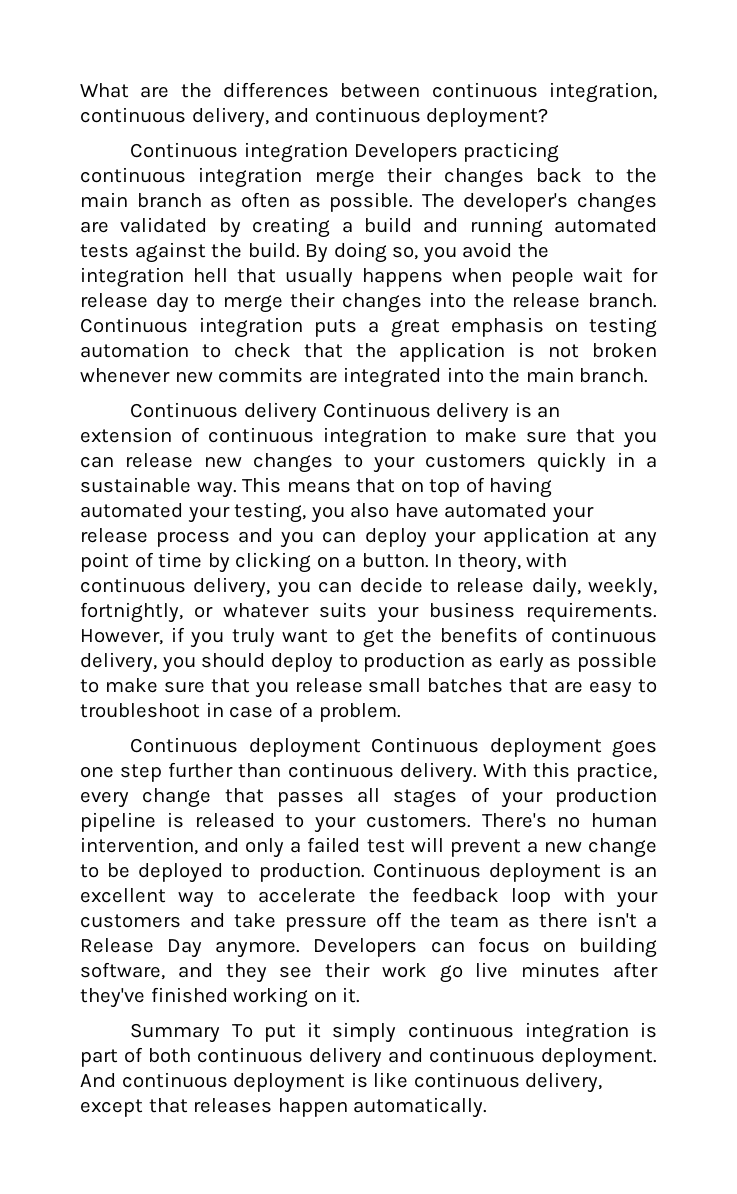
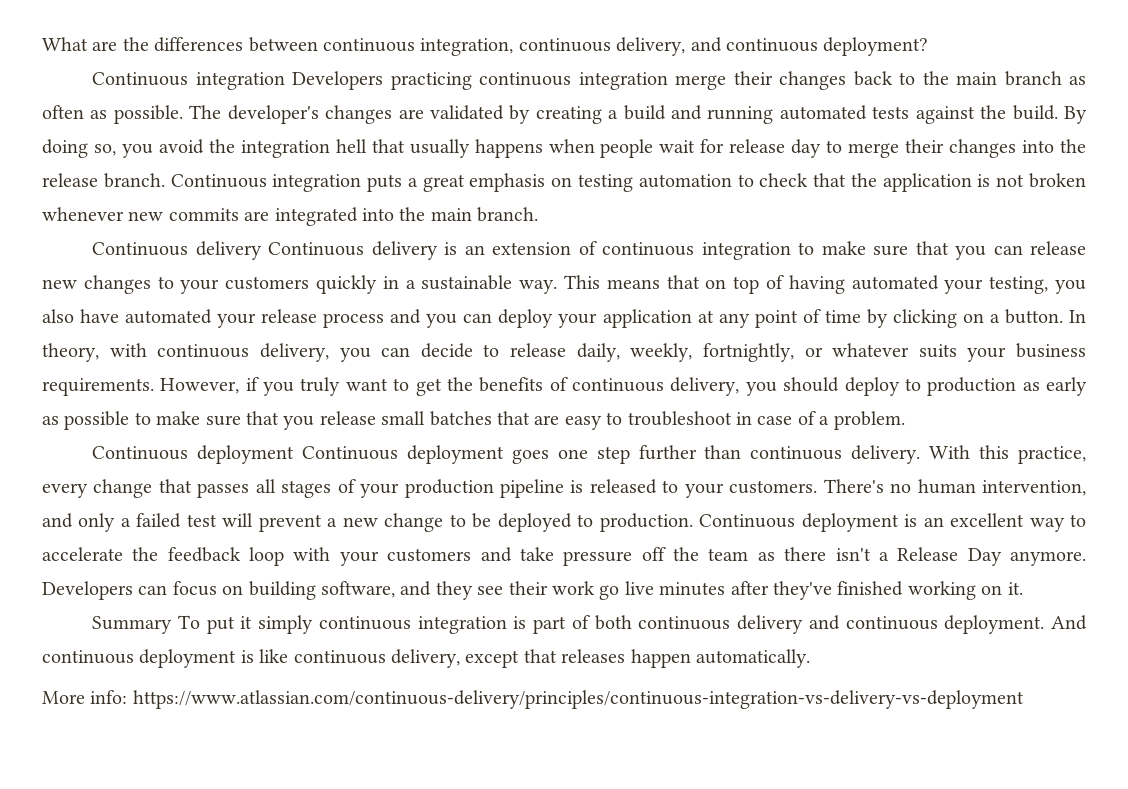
(488, 1107) none -> [42,690,1024,709] // More info: https://www.atlassian.com/continuous-delivery/principles/continuous-integration-vs-delivery-vs-deployment

